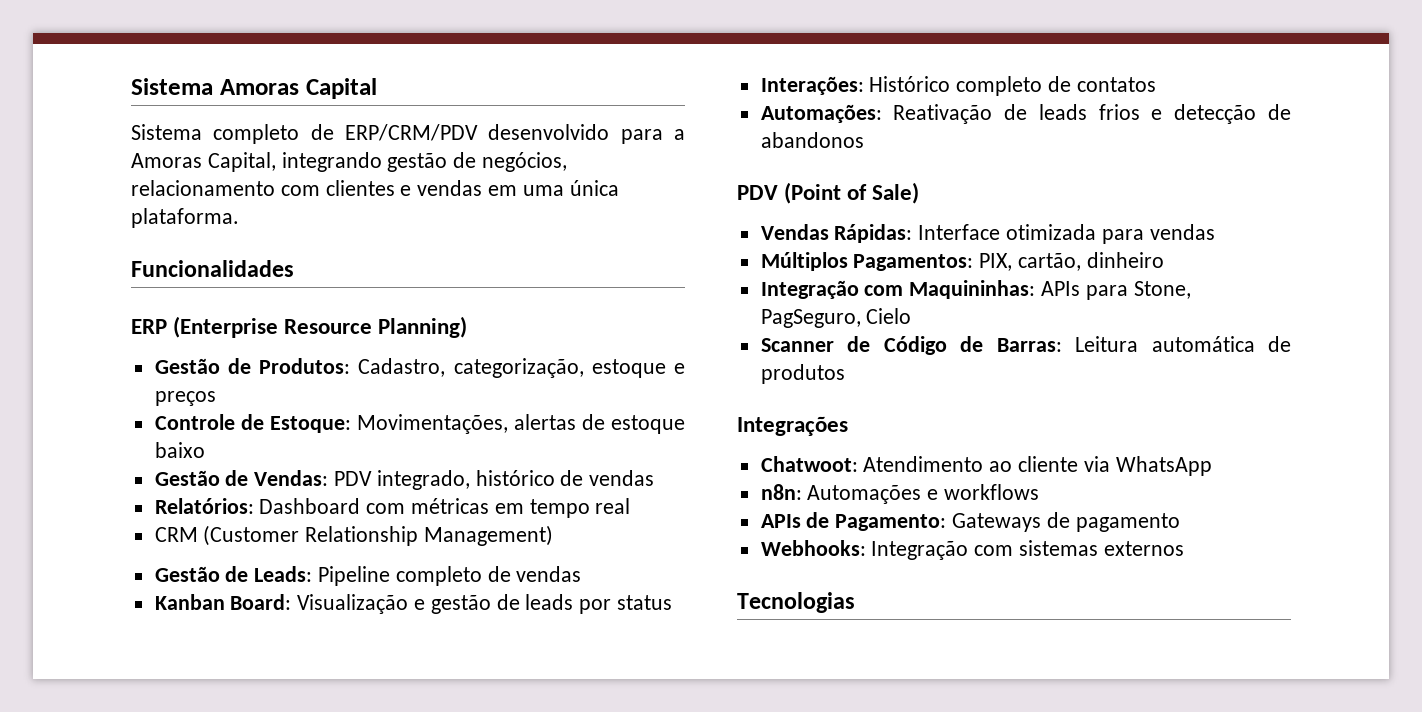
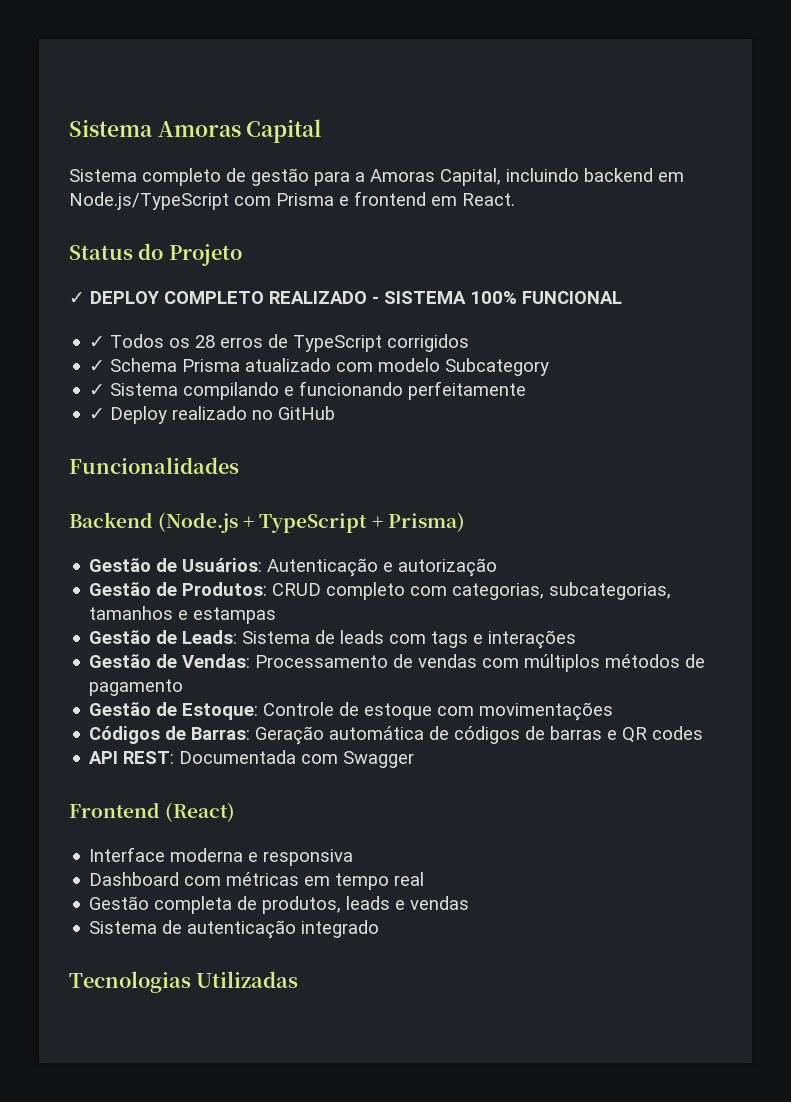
[344,124,610,141] ERP/CRM/PDV desenvolvido -> [251,168,309,186] gestão
[281,152,568,172] [131,180,619,196] [131,208,239,228] [131,260,294,277] [131,316,468,338] [154,358,686,378] [154,391,216,406] [154,414,685,434] [154,442,205,458] integrando gestão de negócios, relacionamento com clientes e vendas em uma única plataforma. // Funcionalidades // ERP (Enterprise Resource Planning) // Gestão de Produtos: Cadastro, categorização, estoque e preços // Controle de Estoque: Movimentações, alertas de estoque baixo -> [506,168,684,182] [69,191,515,210] [69,243,242,266] [69,291,622,304] [89,334,470,352] [89,358,550,376] [89,381,527,400] [89,406,336,424] [69,457,239,474] [69,512,465,533] [89,558,498,577] [89,582,672,600] [89,606,277,624] [89,630,577,649] incluindo backend em Node.js/TypeScript com Prisma e frontend em React. // Status do Projeto // ✓ DEPLOY COMPLETO REALIZADO - SISTEMA 100% FUNCIONAL // ✓ Todos os 28 erros de TypeScript corrigidos // ✓ Schema Prisma atualizado com modelo Subcategory // ✓ Sistema compilando e funcionando perfeitamente // ✓ Deploy realizado no GitHub // Funcionalidades // Backend (Node.js + TypeScript + Prisma) // Gestão de Usuários: Autenticação e autorização // Gestão de Produtos: CRUD completo com categorias, subcategorias, tamanhos e estampas // Gestão de Leads: Sistema de leads com tags e interações
[334,470,655,490] [154,498,254,514] PDV integrado, histórico de vendas // Relatórios: -> [255,654,706,672] [89,679,184,696] [89,702,614,721] [89,726,704,745] [89,750,415,768] [69,802,236,822] [89,847,354,866] Processamento de vendas com múltiplos métodos de pagamento // Gestão de Estoque: Controle de estoque com movimentações // Códigos de Barras: Geração automática de códigos de barras e QR codes // API REST: Documentada com Swagger // Frontend (React) // Interface moderna e responsiva //
[154,525,554,546] [154,566,582,586] [154,594,673,614] [760,76,1156,96] [760,104,1291,124] [760,132,864,148] [737,182,920,204] [760,224,1215,244] [760,252,1164,271] [760,280,1191,300] [760,308,912,328] [760,336,1291,355] [760,364,845,384] [737,416,848,436] [760,456,1212,476] [760,484,1040,504] [760,512,1180,532] [760,540,1184,560] CRM (Customer Relationship Management) // Gestão de Leads: Pipeline completo de vendas // Kanban Board: Visualização e gestão de leads por status // Interações: Histórico completo de contatos // Automações: Reativação de leads frios e detecção de abandonos // PDV (Point of Sale) // Vendas Rápidas: Interface otimizada para vendas // Múltiplos Pagamentos: PIX, cartão, dinheiro // Integração com Maquininhas: APIs para Stone, PagSeguro, Cielo // Scanner de Código de Barras: Leitura automática de produtos // Integrações // Chatwoot: Atendimento ao cliente via WhatsApp // n8n: Automações e workflows // APIs de Pagamento: Gateways de pagamento // Webhooks: Integração com sistemas externos -> [89,896,470,914] [89,920,380,939] Gestão completa de produtos, leads e vendas // Sistema de autenticação integrado
(855, 602) none -> [196,971,299,988] Utilizadas

